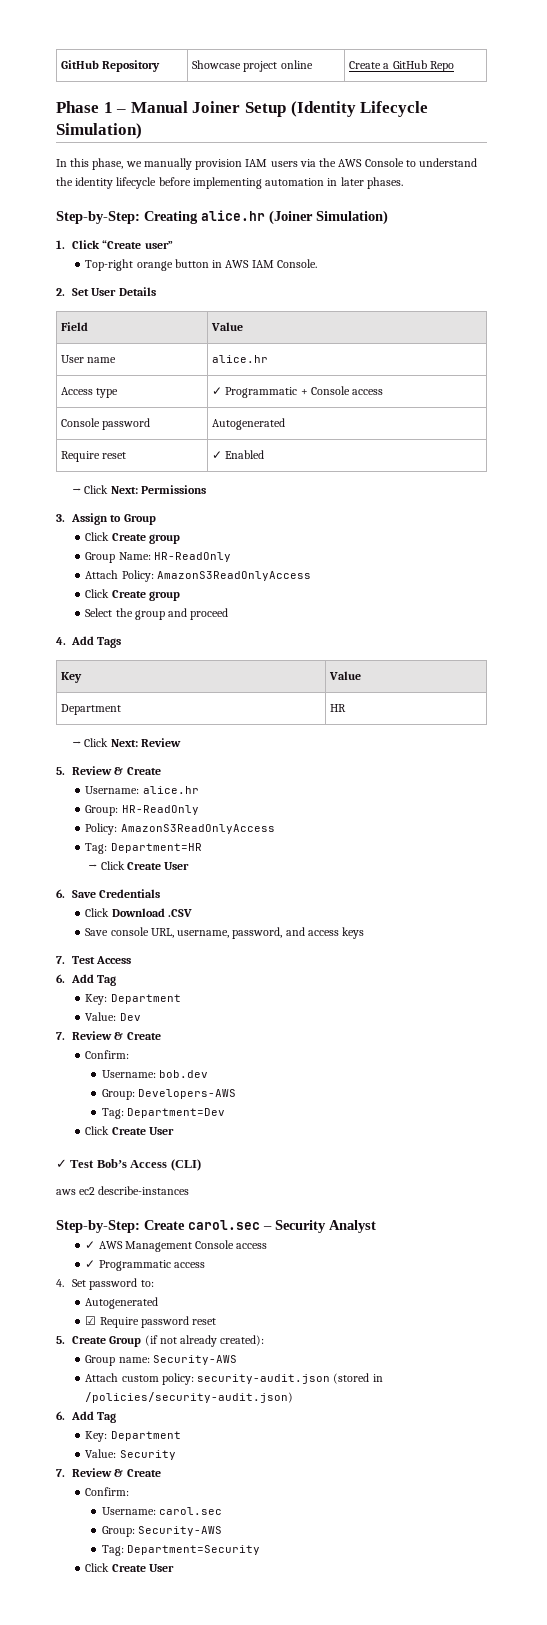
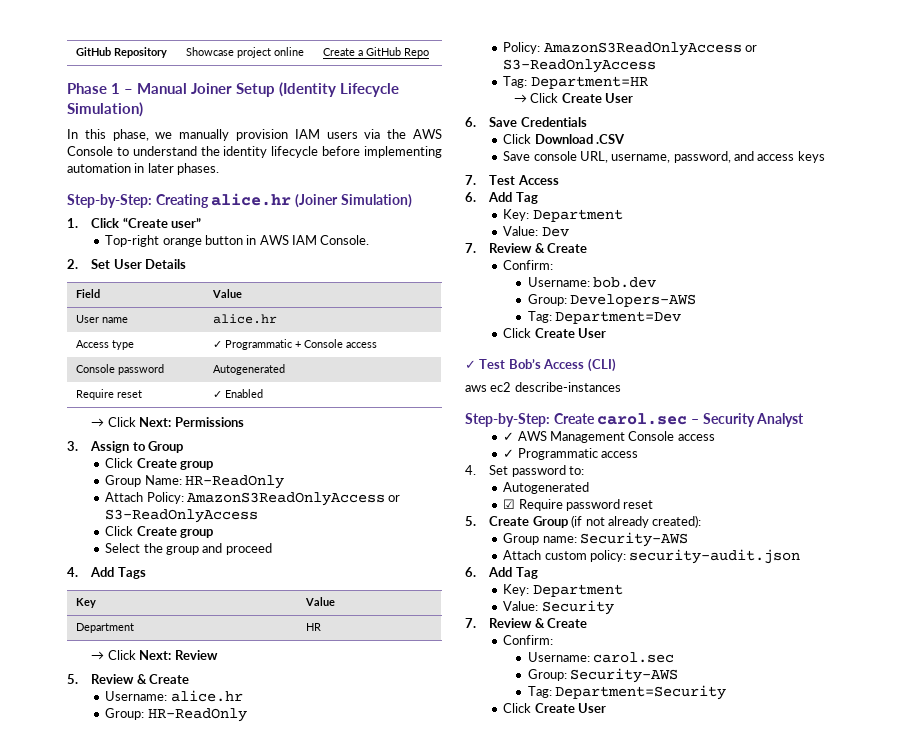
(311, 576) none -> [388,495,401,502] [105,509,259,523] or S3-ReadOnlyAccess
(275, 829) none -> [744,45,757,52] [503,59,657,73] or S3-ReadOnlyAccess
[333,1373,383,1384] [85,1392,294,1403] (stored in /policies/security-audit.json) -> (801, 556) none

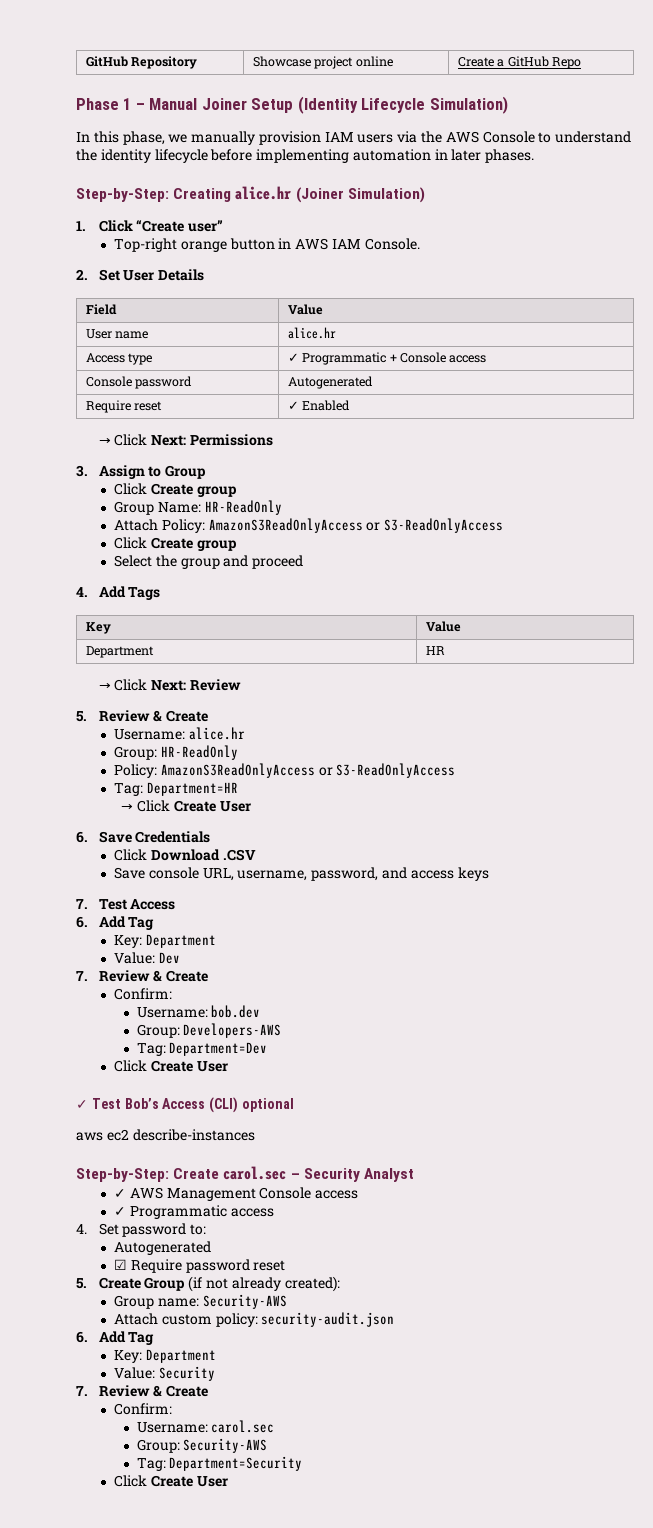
(616, 365) none -> [241,1098,294,1112] optional

